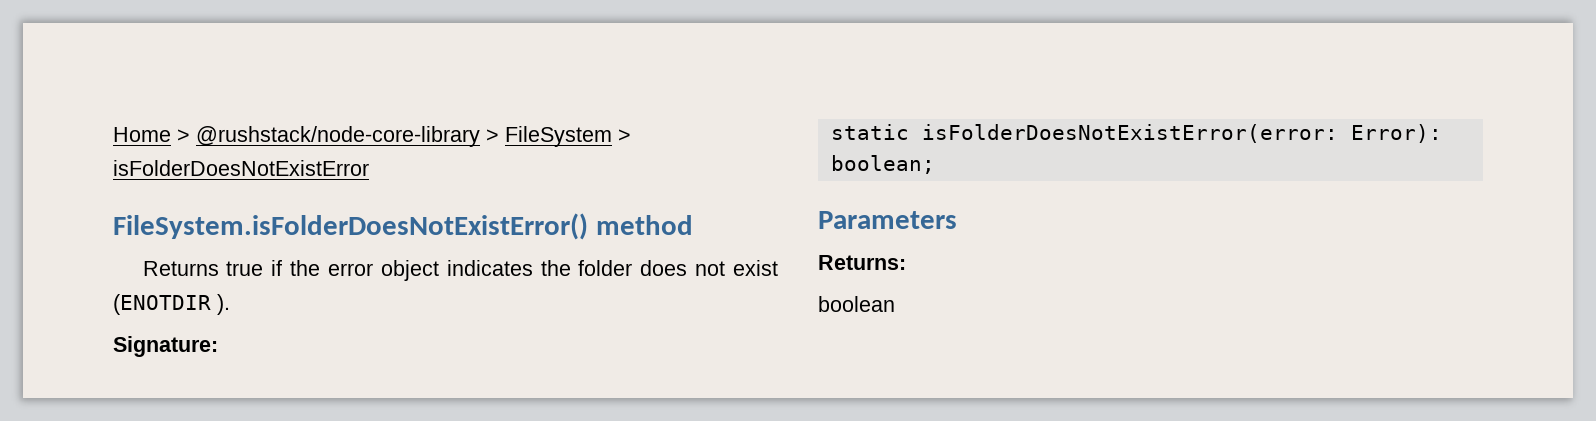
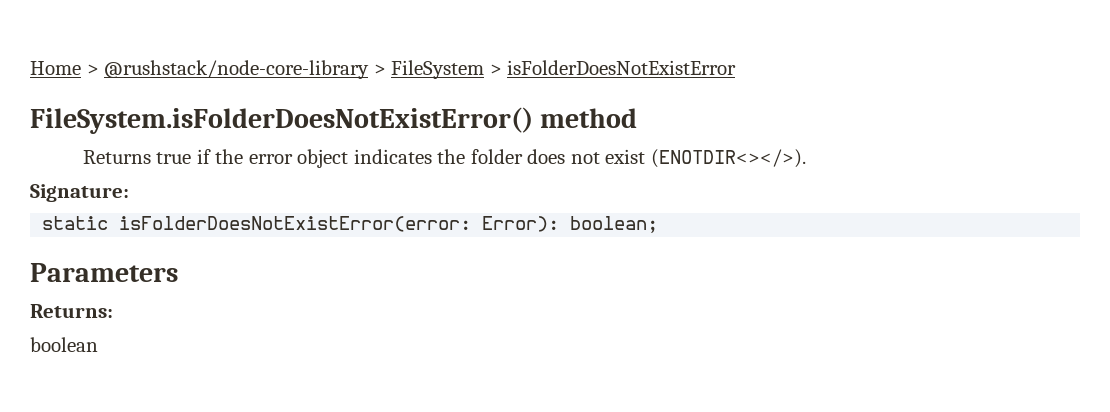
[113,294,230,315] (ENOTDIR ). -> [650,149,806,168] (ENOTDIR<></>).

